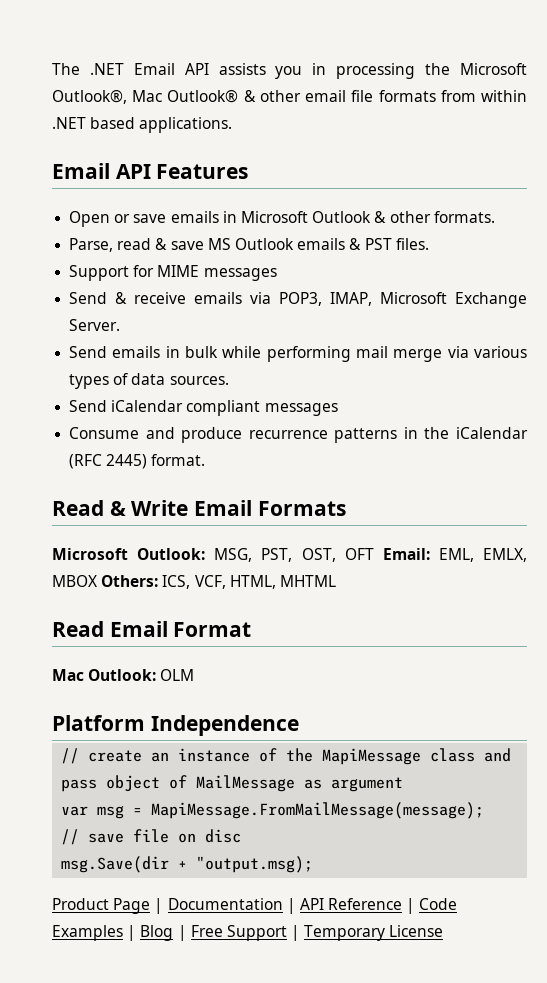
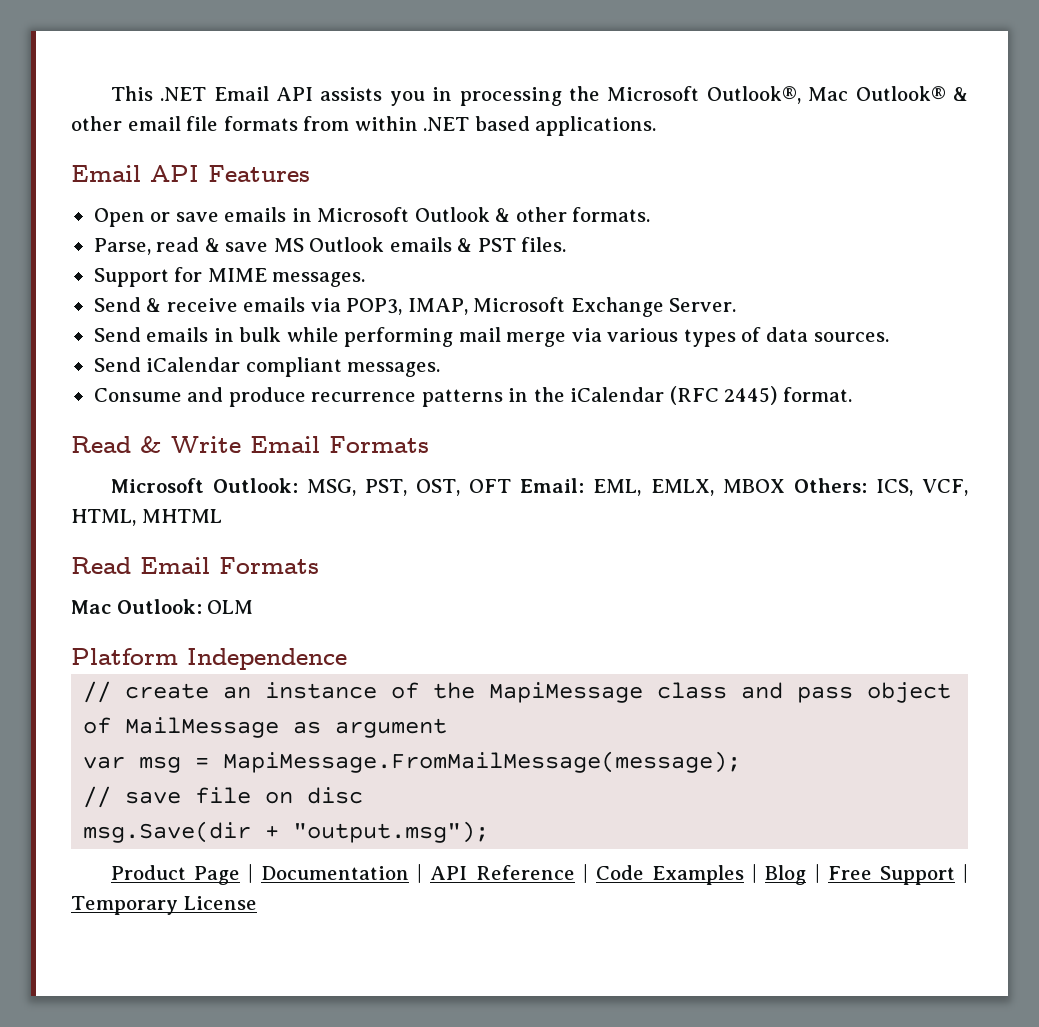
[52,63,80,75] The -> [110,86,153,101] This
[203,268,277,281] messages -> [272,272,366,287] messages.
[264,403,338,416] messages -> [347,362,441,377] messages.
[173,622,252,637] Format -> [219,557,319,574] Formats
[196,856,314,873] "output.msg); -> [293,821,490,843] "output.msg");

